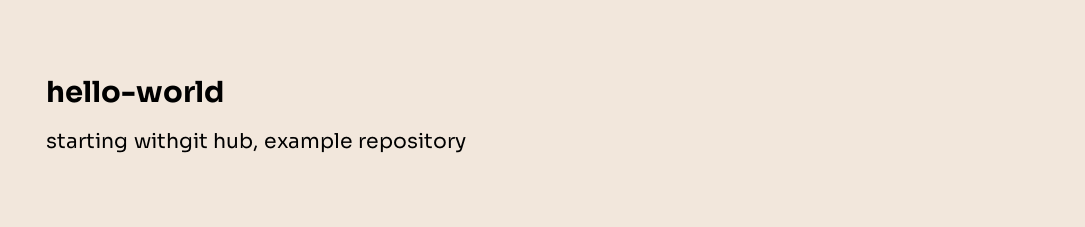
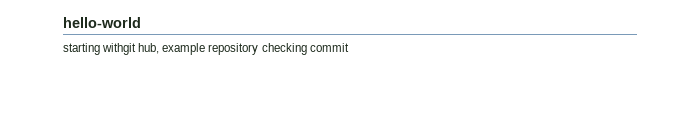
(467, 142) none -> [261,43,349,55] checking commit

